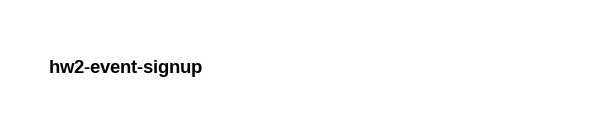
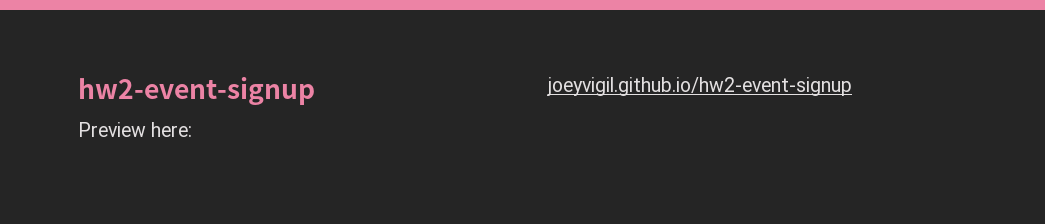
(202, 68) none -> [78,122,193,137] [547,77,852,96] // Preview here: joeyvigil.github.io/hw2-event-signup

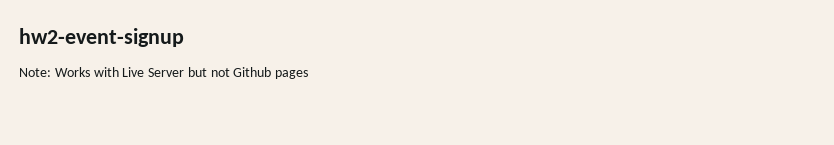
[78,122,193,137] [547,77,852,96] Preview here: joeyvigil.github.io/hw2-event-signup -> [19,67,309,79] Note: Works with Live Server but not Github pages

